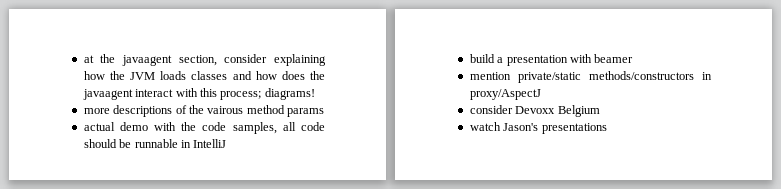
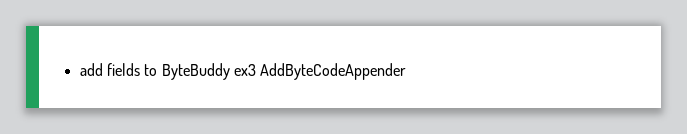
[83,54,326,66] [83,71,325,80] [82,88,315,100] [83,105,324,117] [83,122,325,134] [83,139,227,148] [469,54,634,66] [469,71,712,83] [469,89,541,100] [469,105,600,117] [469,122,607,134] at the javaagent section, consider explaining how the JVM loads classes and how does the javaagent interact with this process; diagrams! // more descriptions of the vairous method params // actual demo with the code samples, all code should be runnable in IntelliJ // build a presentation with beamer // mention private/static methods/constructors in proxy/AspectJ // consider Devoxx Belgium // watch Jason's presentations -> [79,63,407,80] add fields to ByteBuddy ex3 AddByteCodeAppender

